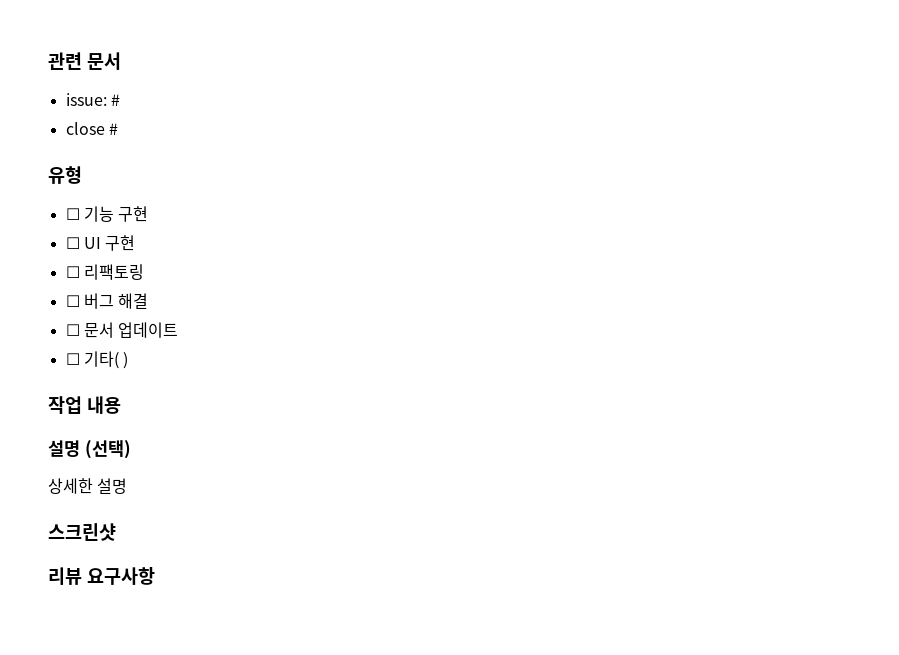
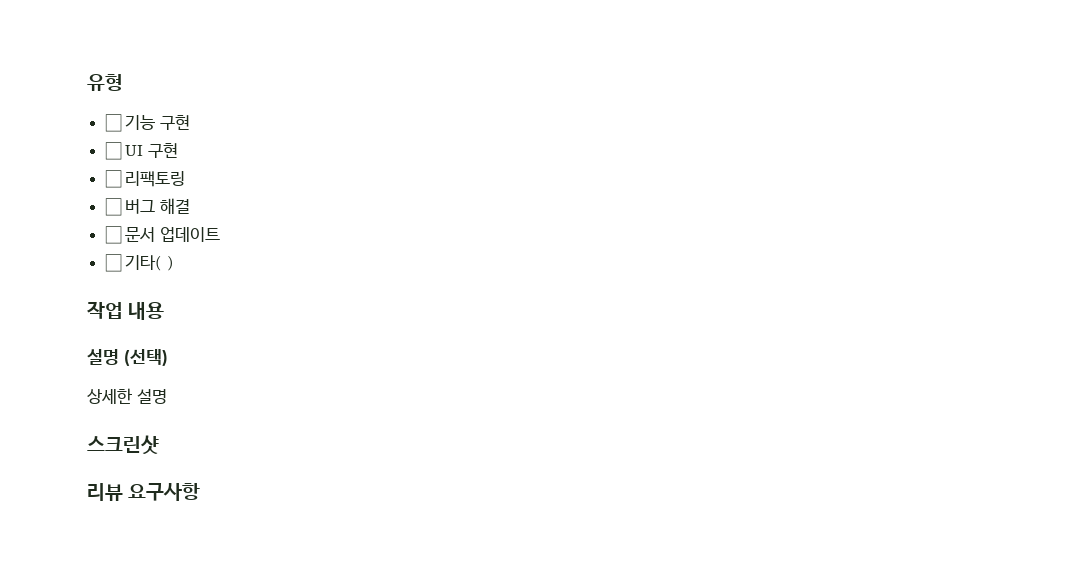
[48,52,121,70] [65,93,120,106] [65,122,118,135] 관련 문서 // issue: # // close # // -> (87, 82) none

